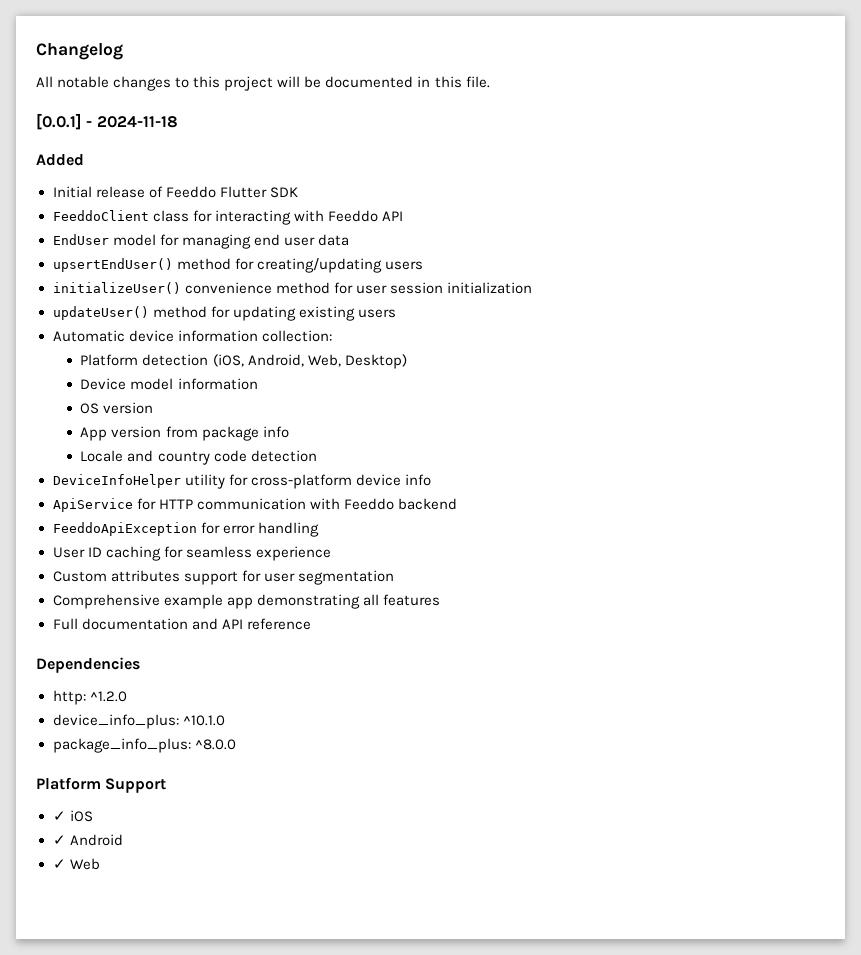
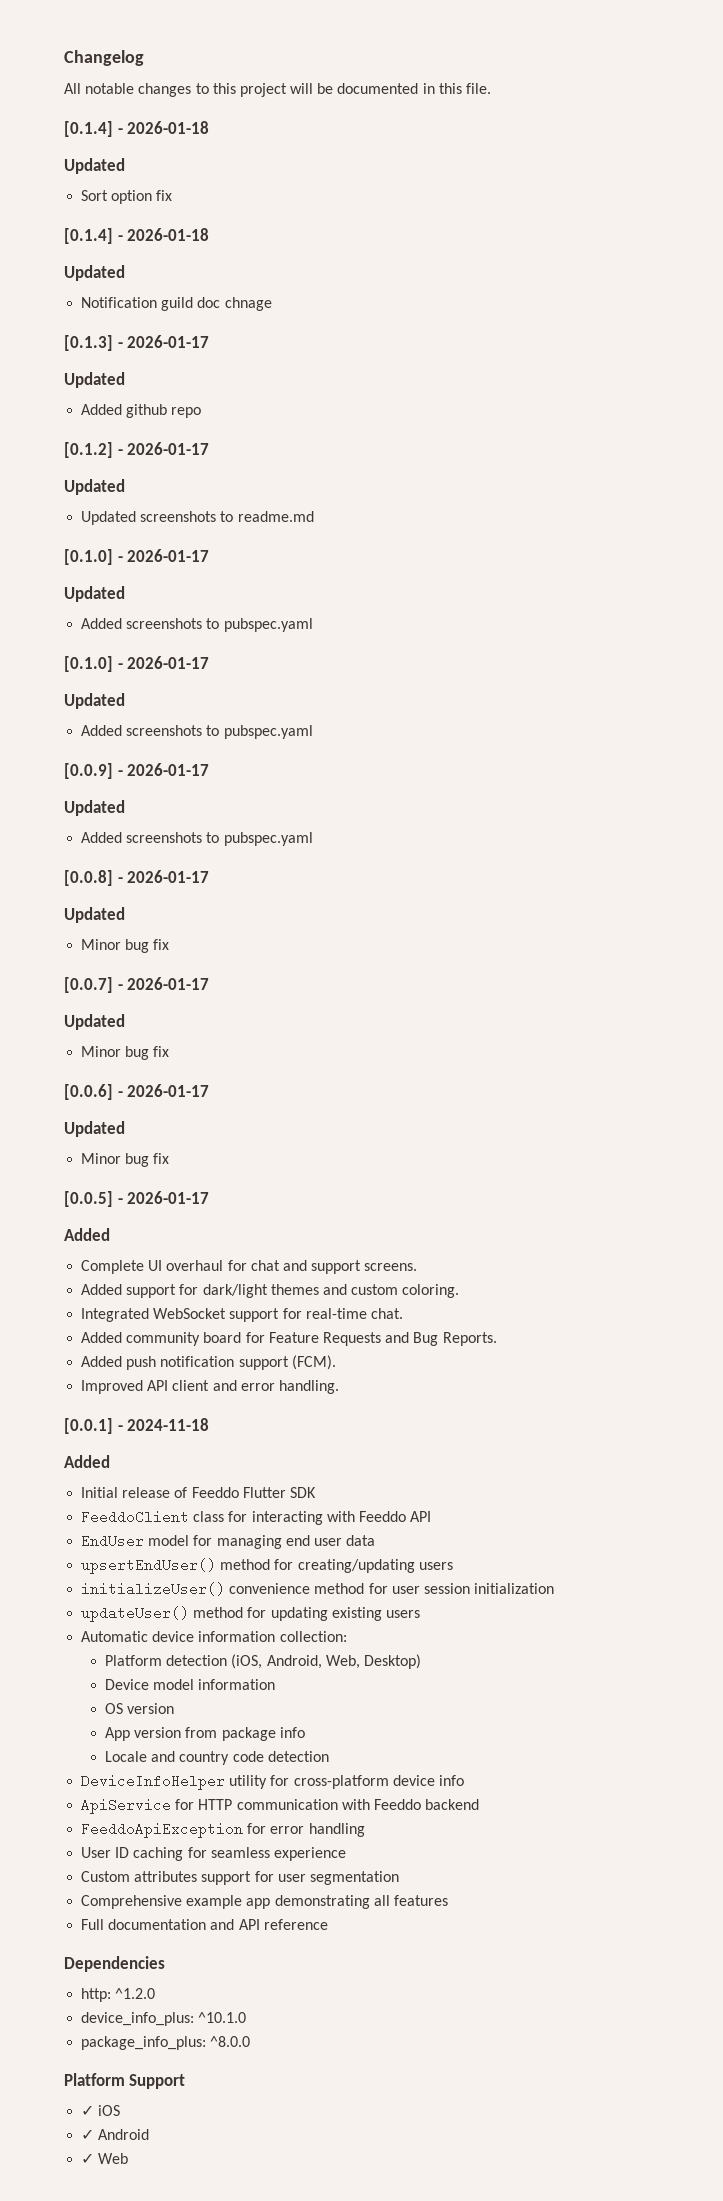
(490, 82) none -> [64,121,210,137] [64,158,125,174] [81,190,173,204] [64,228,210,244] [64,265,125,281] [81,297,272,311] [64,335,210,351] [64,372,125,388] [81,404,202,418] [64,442,210,458] [64,479,125,495] [81,511,314,525] [64,549,210,565] [64,586,125,602] [81,618,313,632] [64,656,210,672] [64,693,125,709] [81,725,313,739] [64,763,210,779] [64,800,125,816] [81,832,313,846] [64,870,210,886] [64,907,125,923] [81,939,170,953] [64,977,210,993] [64,1014,125,1030] [81,1046,170,1060] [64,1084,210,1100] [64,1121,125,1137] [81,1153,170,1167] [64,1191,210,1207] [64,1228,110,1241] [81,1260,418,1274] [81,1284,460,1298] [81,1308,403,1322] [81,1332,497,1346] [81,1355,336,1370] [81,1380,339,1394] // [0.1.4] - 2026-01-18 // Updated // Sort option fix // [0.1.4] - 2026-01-18 // Updated // Notification guild doc chnage // [0.1.3] - 2026-01-17 // Updated // Added github repo // [0.1.2] - 2026-01-17 // Updated // Updated screenshots to readme.md // [0.1.0] - 2026-01-17 // Updated // Added screenshots to pubspec.yaml // [0.1.0] - 2026-01-17 // Updated // Added screenshots to pubspec.yaml // [0.0.9] - 2026-01-17 // Updated // Added screenshots to pubspec.yaml // [0.0.8] - 2026-01-17 // Updated // Minor bug fix // [0.0.7] - 2026-01-17 // Updated // Minor bug fix // [0.0.6] - 2026-01-17 // Updated // Minor bug fix // [0.0.5] - 2026-01-17 // Added // Complete UI overhaul for chat and support screens. // Added support for dark/light themes and custom coloring. // Integrated WebSocket support for real-time chat. // Added community board for Feature Requests and Bug Reports. // Added push notification support (FCM). // Improved API client and error handling.

